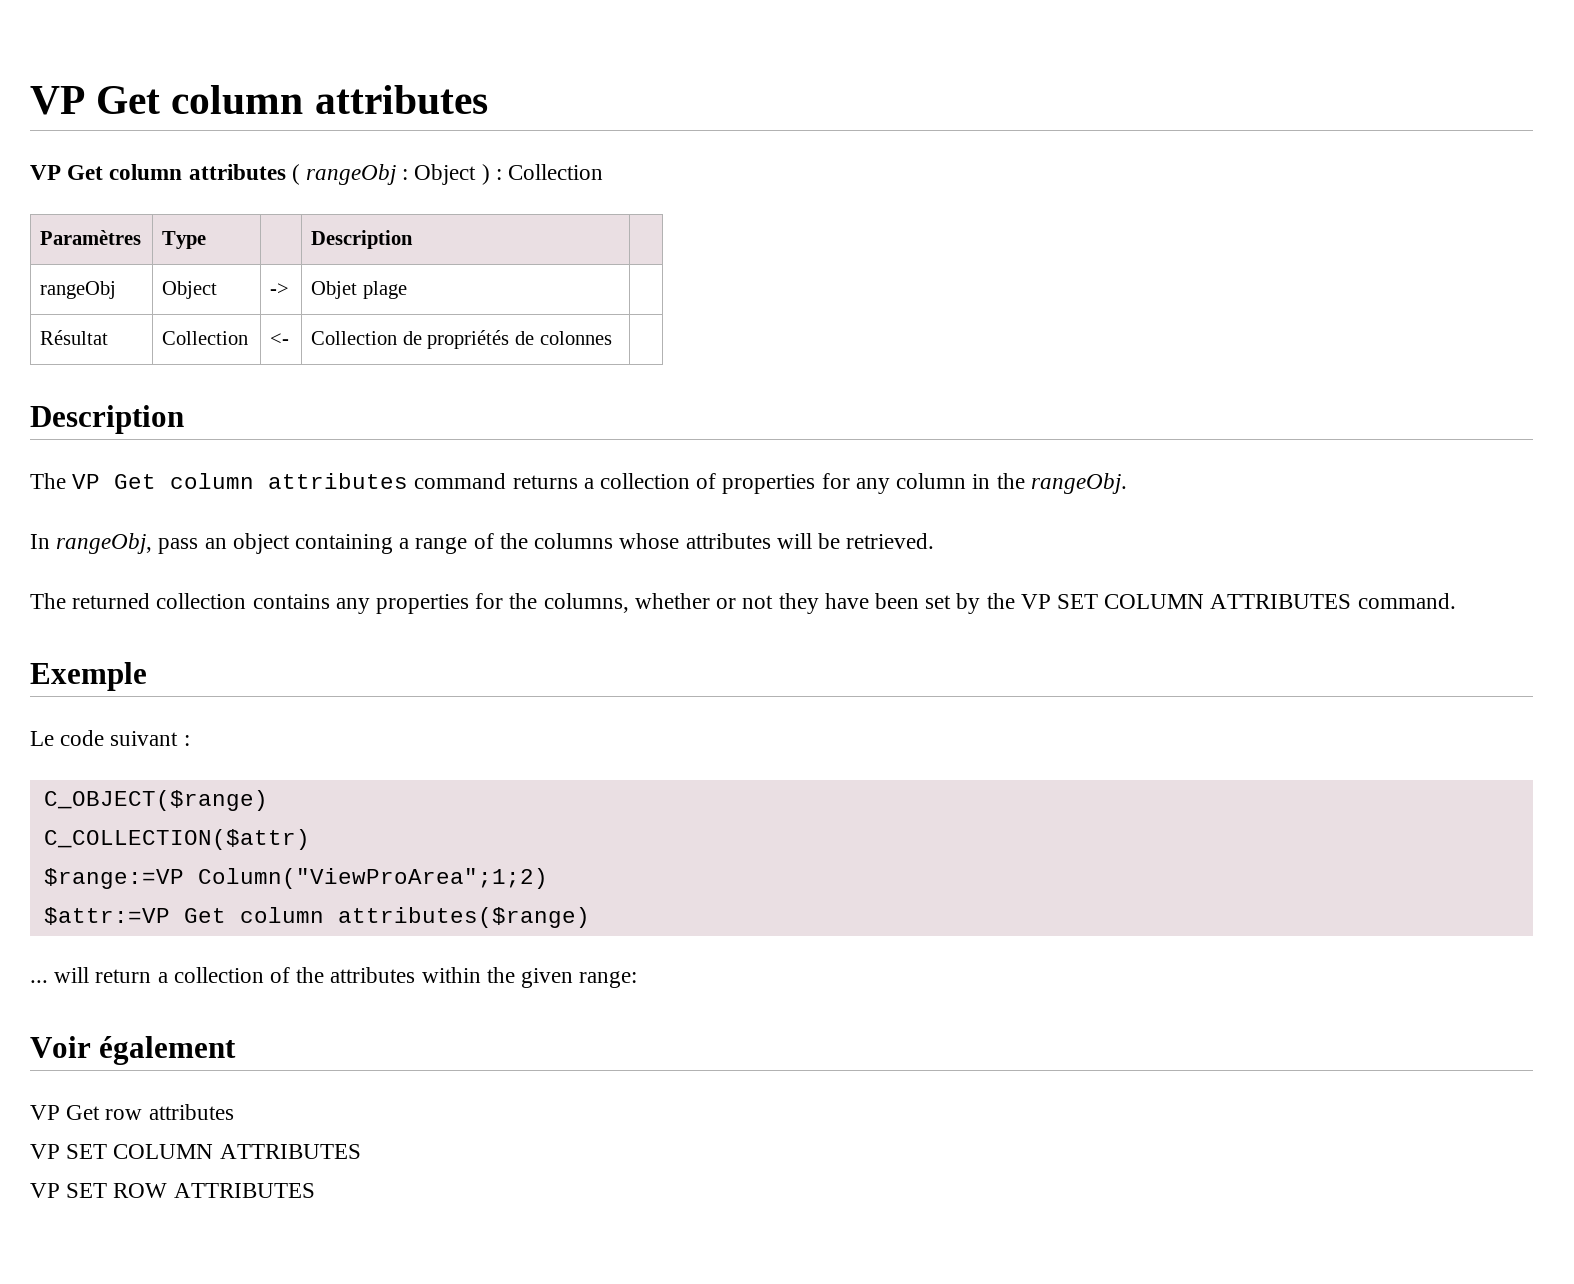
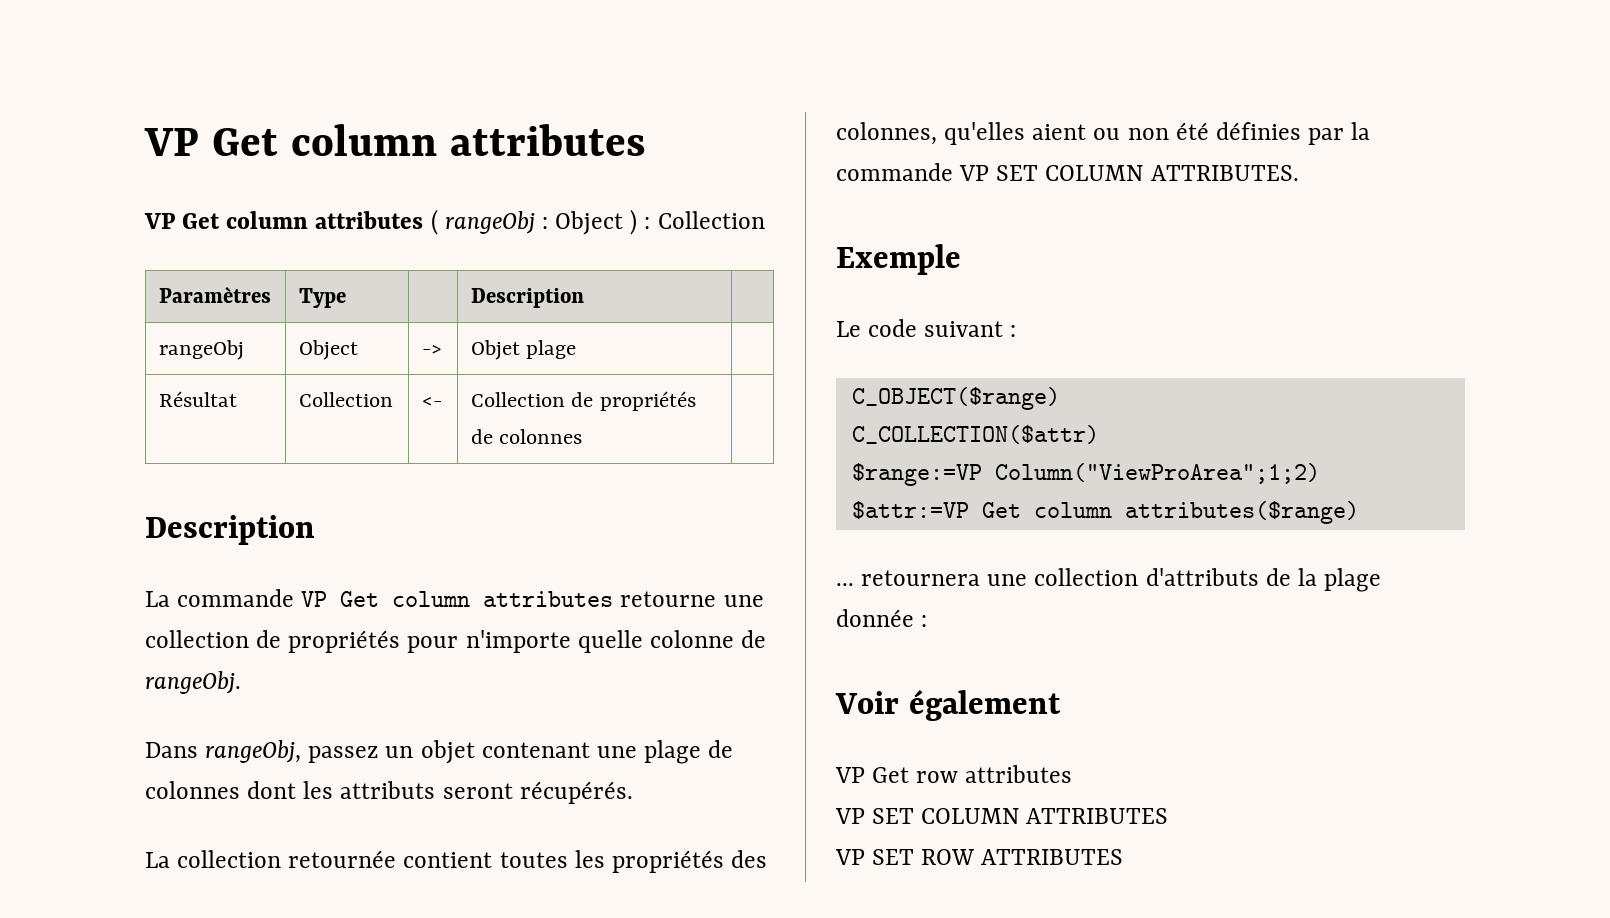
[30,473,1127,494] [30,533,935,554] [30,593,1456,614] The VP Get column attributes command returns a collection of properties for any column in the rangeObj. // In rangeObj, pass an object containing a range of the columns whose attributes will be retrieved. // The returned collection contains any properties for the columns, whether or not they have been set by the VP SET COLUMN ATTRIBUTES command. -> [145,589,764,607] [145,630,767,653] [145,671,241,694] [145,740,734,764] [145,781,633,804] [145,850,768,873] [836,122,1371,145] [836,163,1299,181] La commande VP Get column attributes retourne une collection de propriétés pour n'importe quelle colonne de rangeObj. // Dans rangeObj, passez un objet contenant une plage de colonnes dont les attributs seront récupérés. // La collection retournée contient toutes les propriétés des colonnes, qu'elles aient ou non été définies par la commande VP SET COLUMN ATTRIBUTES.
[54,967,638,988] will return a collection of the attributes within the given range: -> [861,568,1382,592] [836,609,928,627] retournera une collection d'attributs de la plage donnée :

